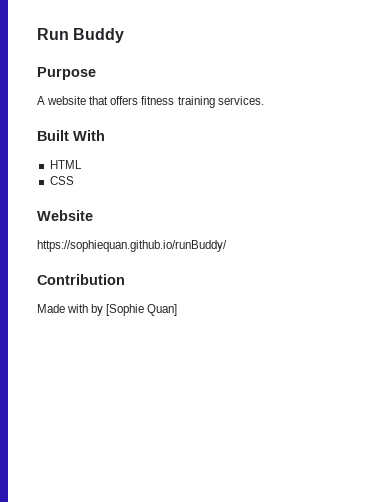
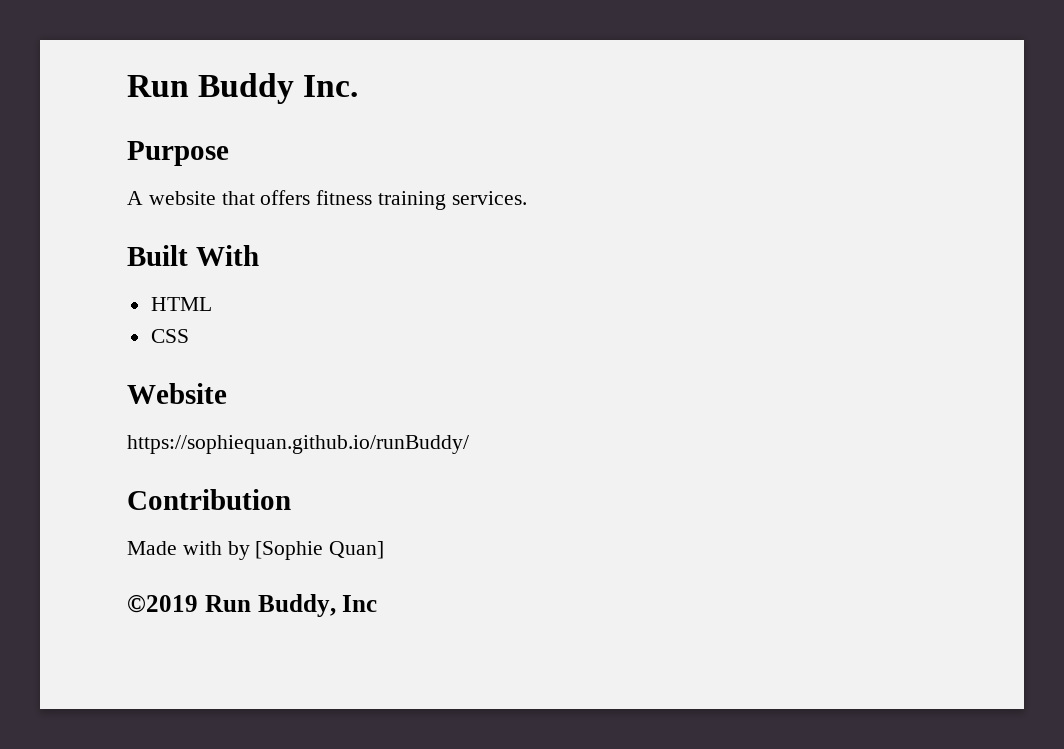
(125, 35) none -> [303,75,359,97] Inc.
(178, 310) none -> [127,594,378,617] // ©2019 Run Buddy, Inc

